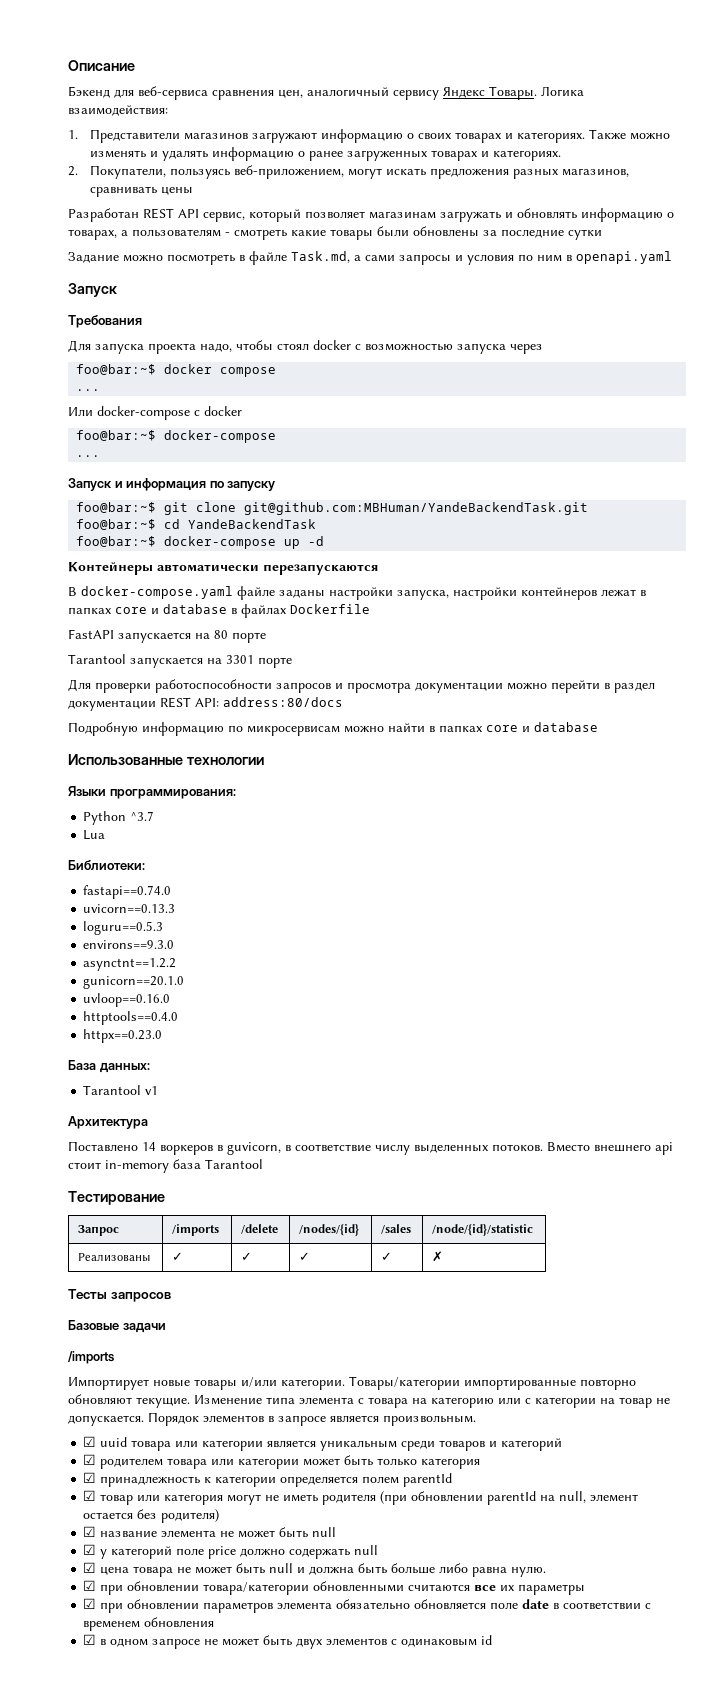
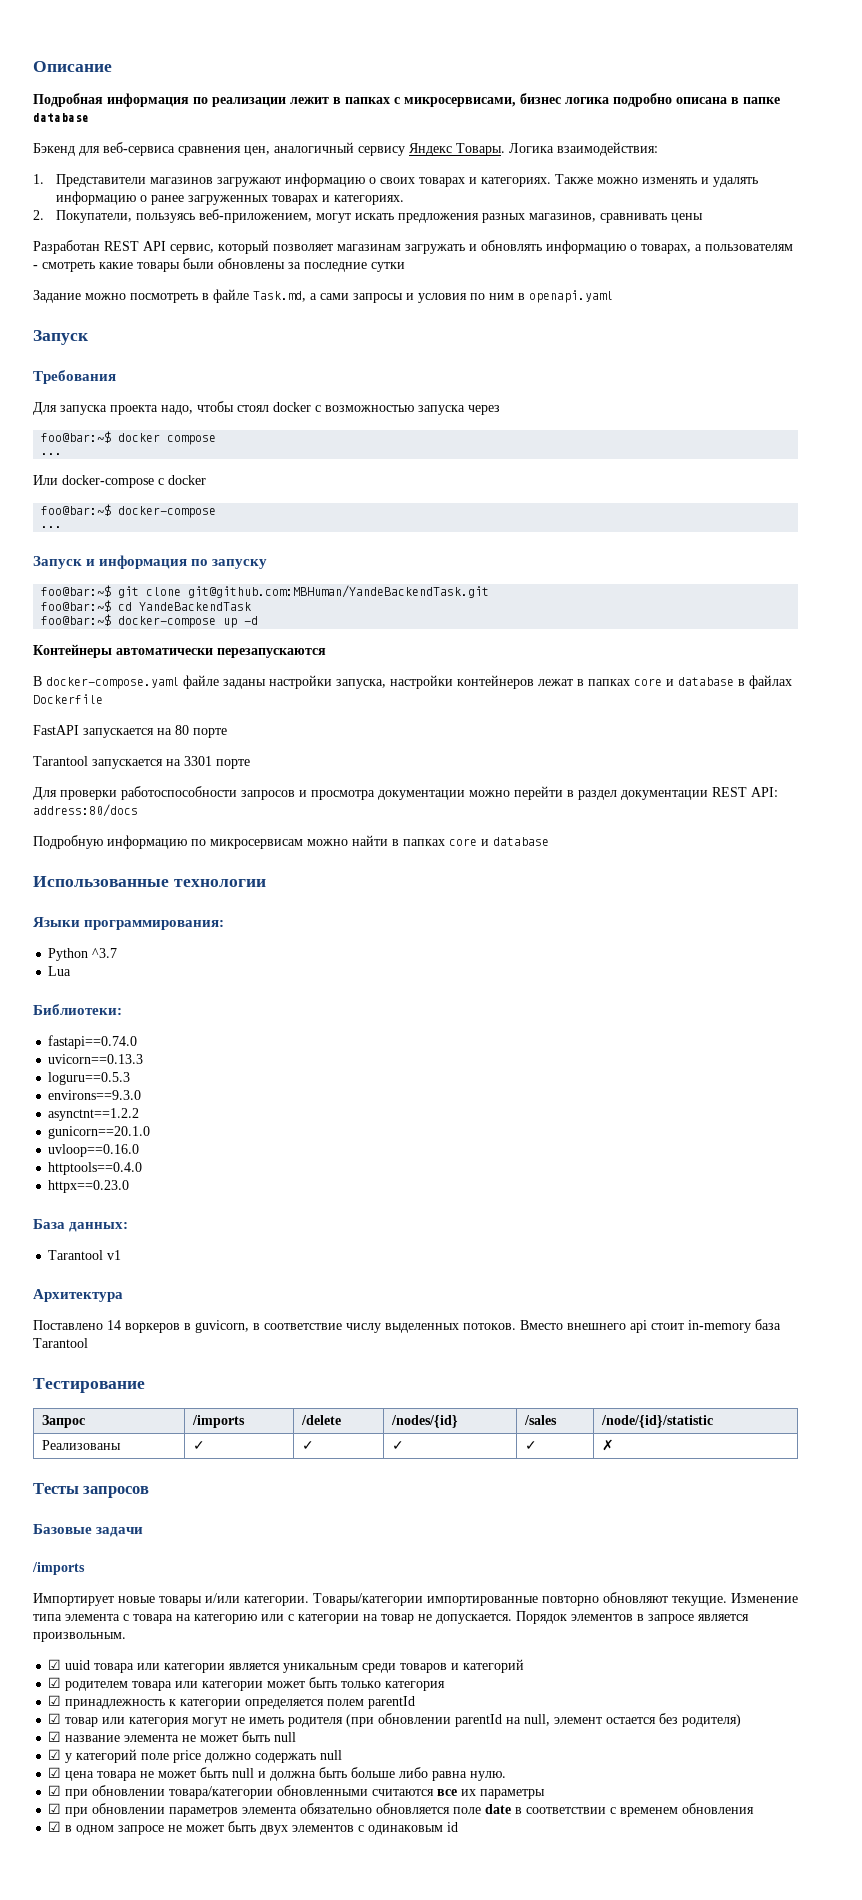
(135, 65) none -> [33,93,780,107] [33,113,89,122] // Подробная информация по реализации лежит в папках с микросервисами, бизнес логика подробно описана в папке database

